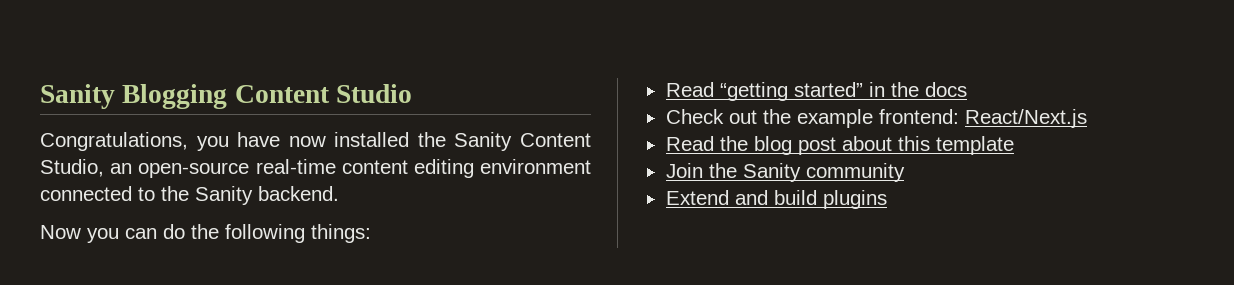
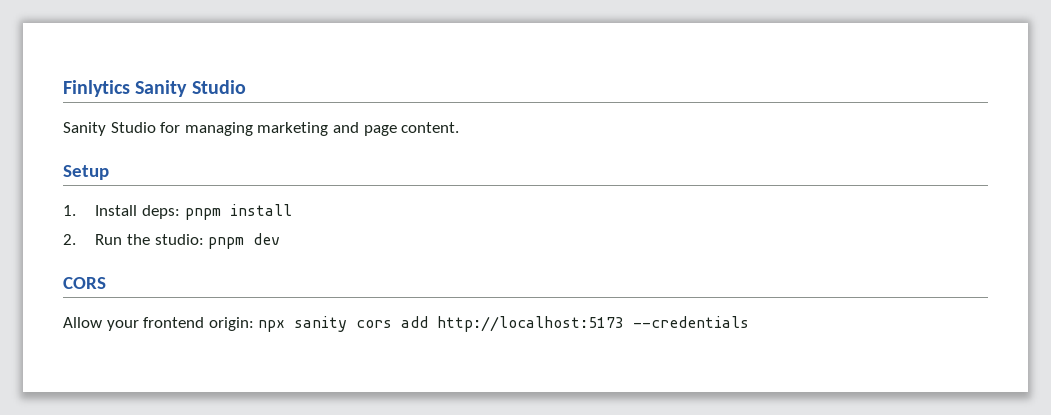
[40,84,413,109] [40,132,591,151] [40,159,591,178] [40,186,339,205] [40,224,371,243] [665,82,967,101] [665,109,1087,128] [665,136,1014,155] [665,163,905,182] [665,190,887,209] Sanity Blogging Content Studio // Congratulations, you have now installed the Sanity Content Studio, an open-source real-time content editing environment connected to the Sanity backend. // Now you can do the following things: // Read “getting started” in the docs // Check out the example frontend: React/Next.js // Read the blog post about this template // Join the Sanity community // Extend and build plugins -> [63,80,246,97] [63,122,460,136] [63,165,109,180] [63,204,292,220] [63,233,281,249] [63,277,106,289] [63,316,750,332] Finlytics Sanity Studio // Sanity Studio for managing marketing and page content. // Setup // 1. Install deps: pnpm install // 2. Run the studio: pnpm dev // CORS // Allow your frontend origin: npx sanity cors add http://localhost:5173 --credentials

